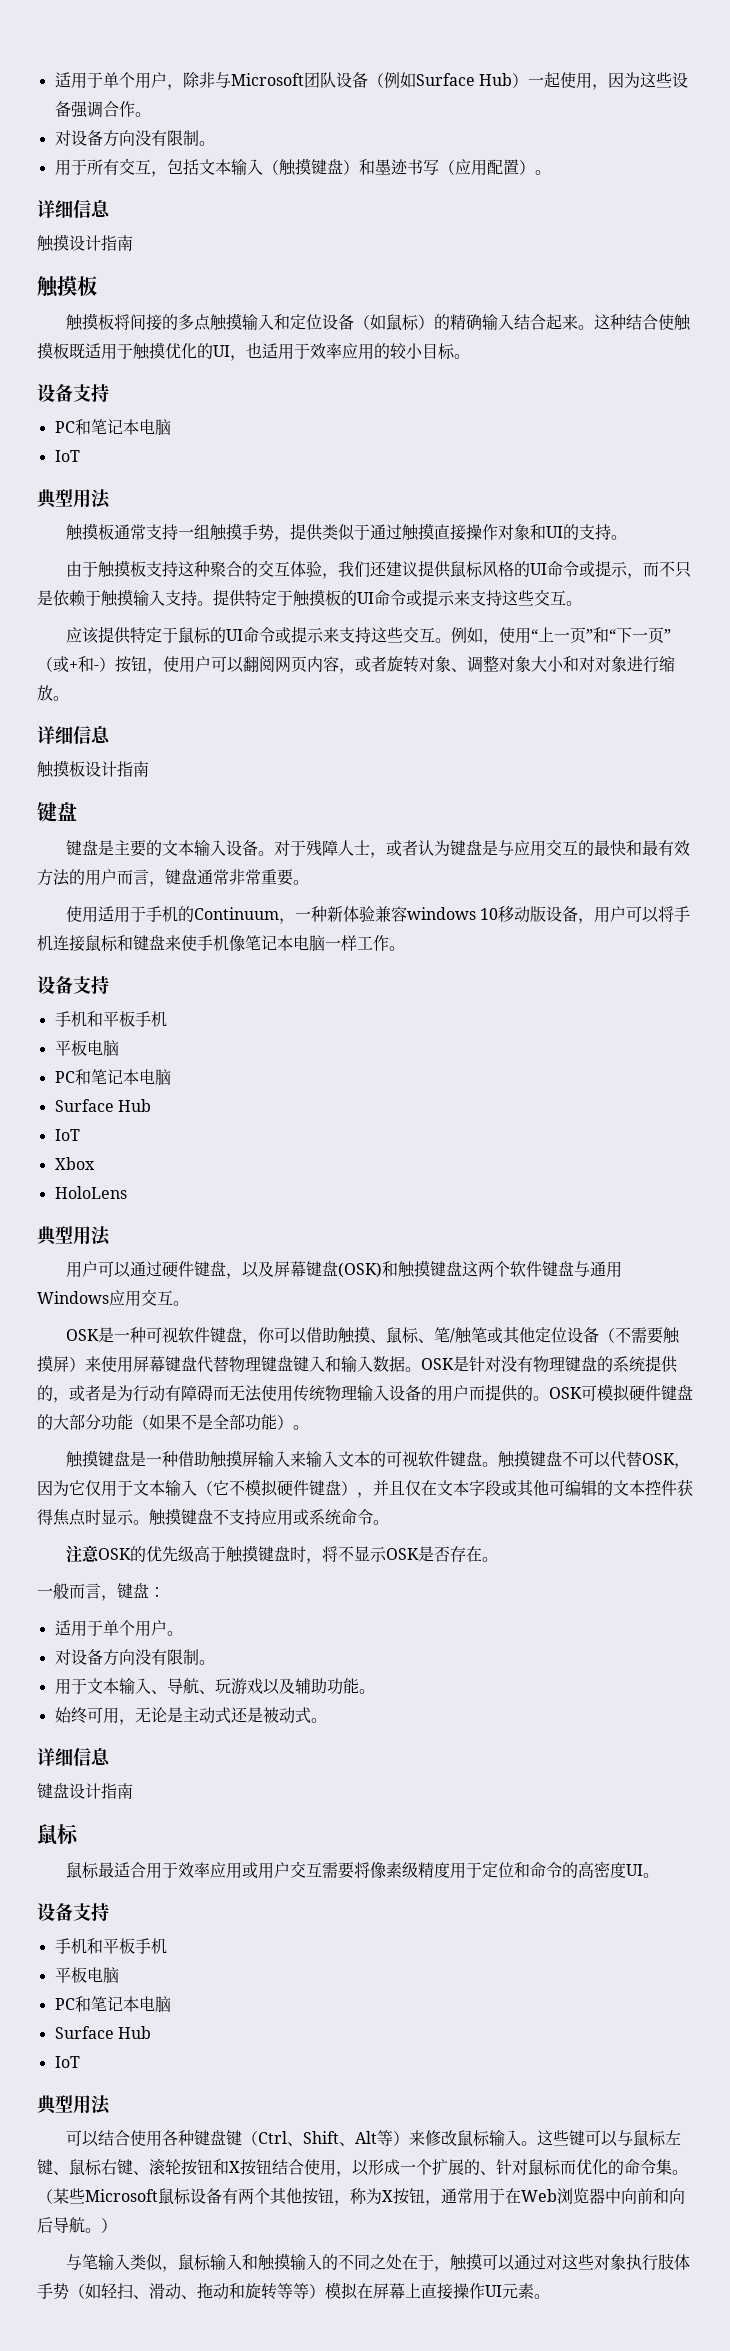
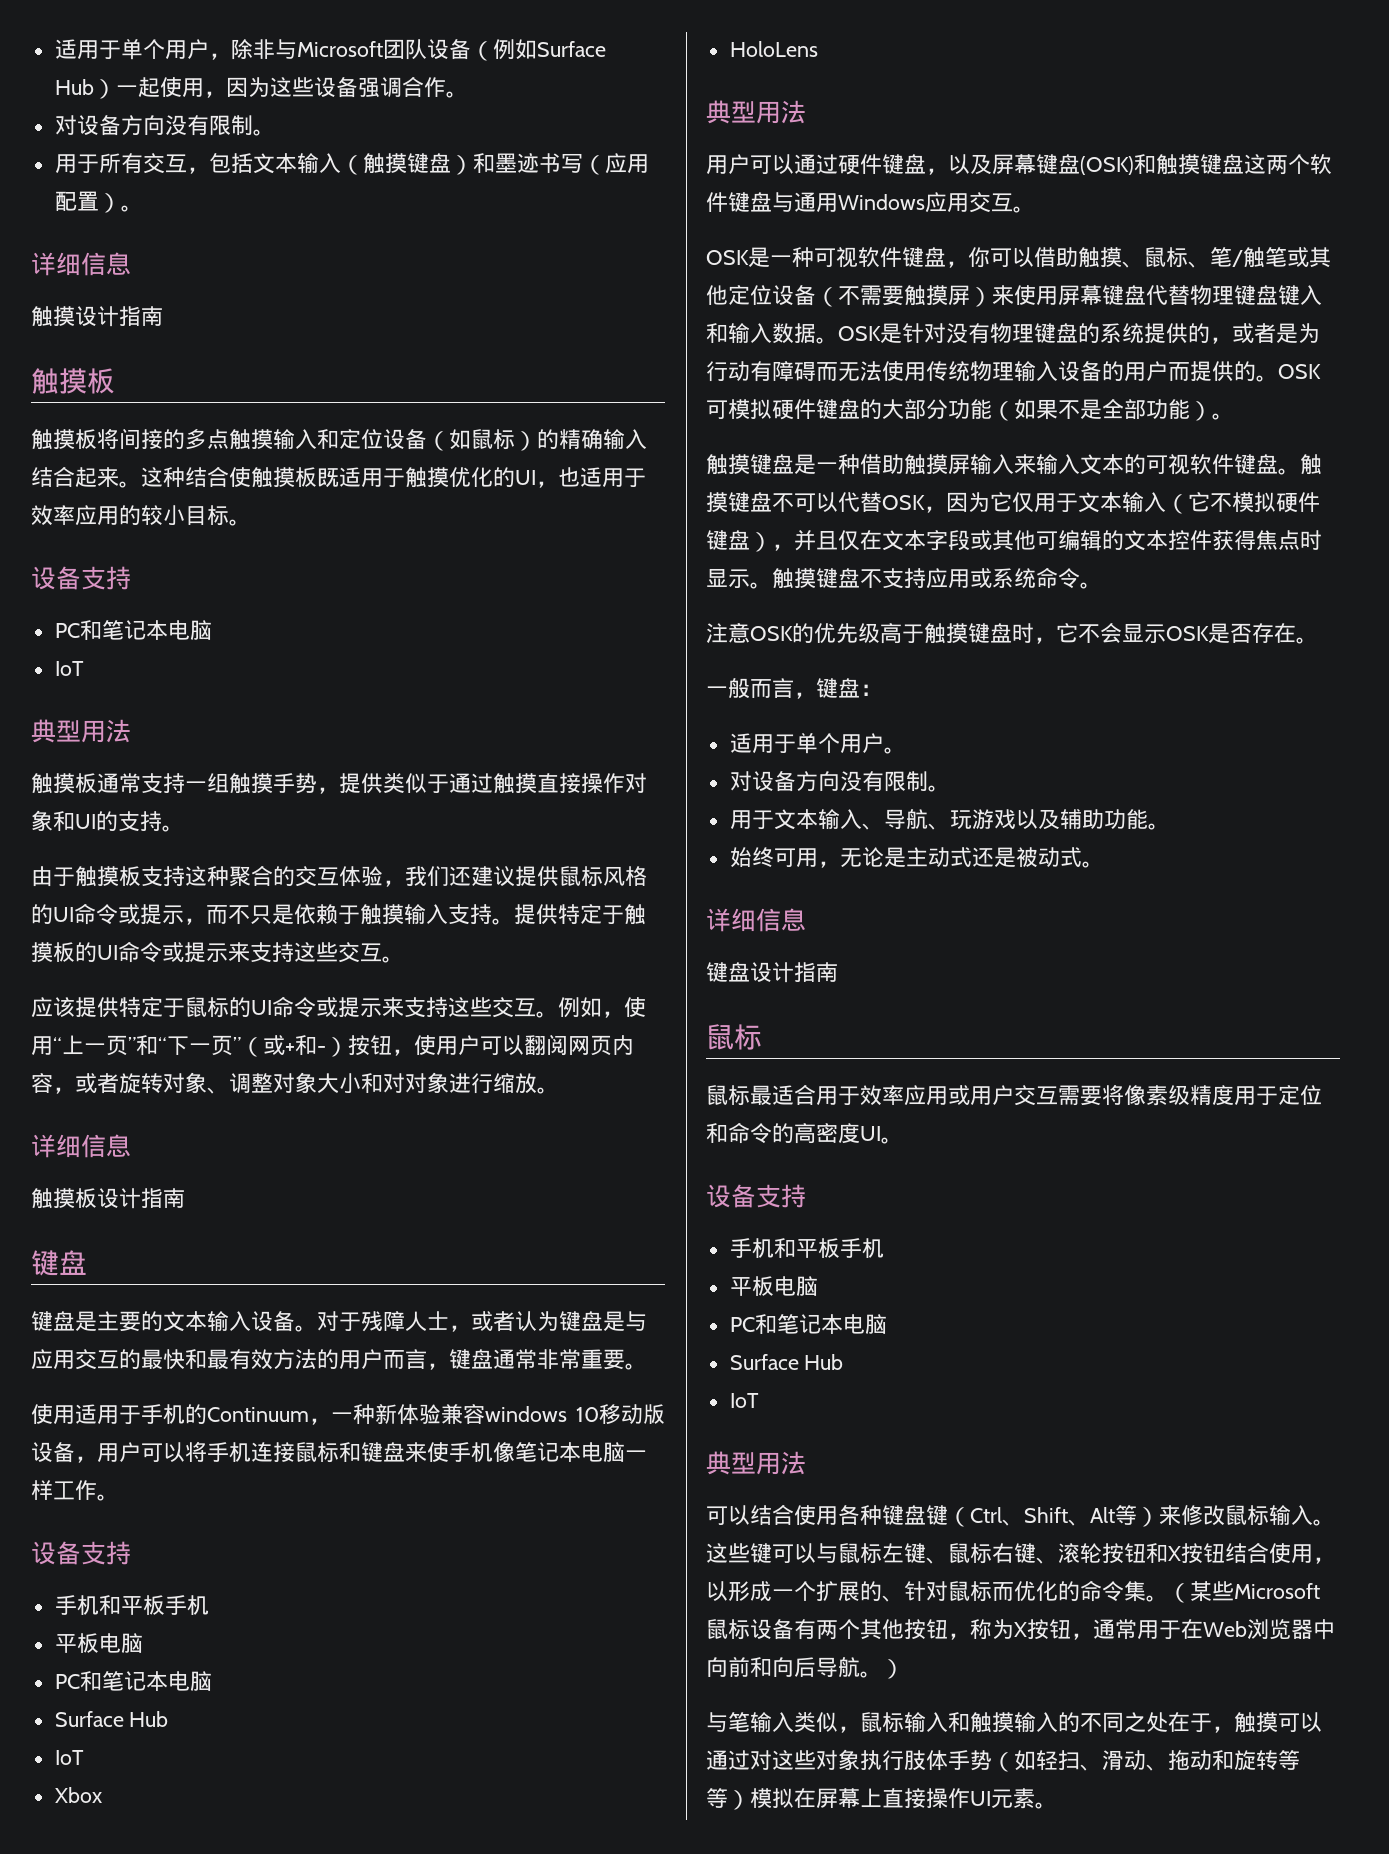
[322,1546,355,1562] 将不 -> [1056,623,1122,643] 它不会

